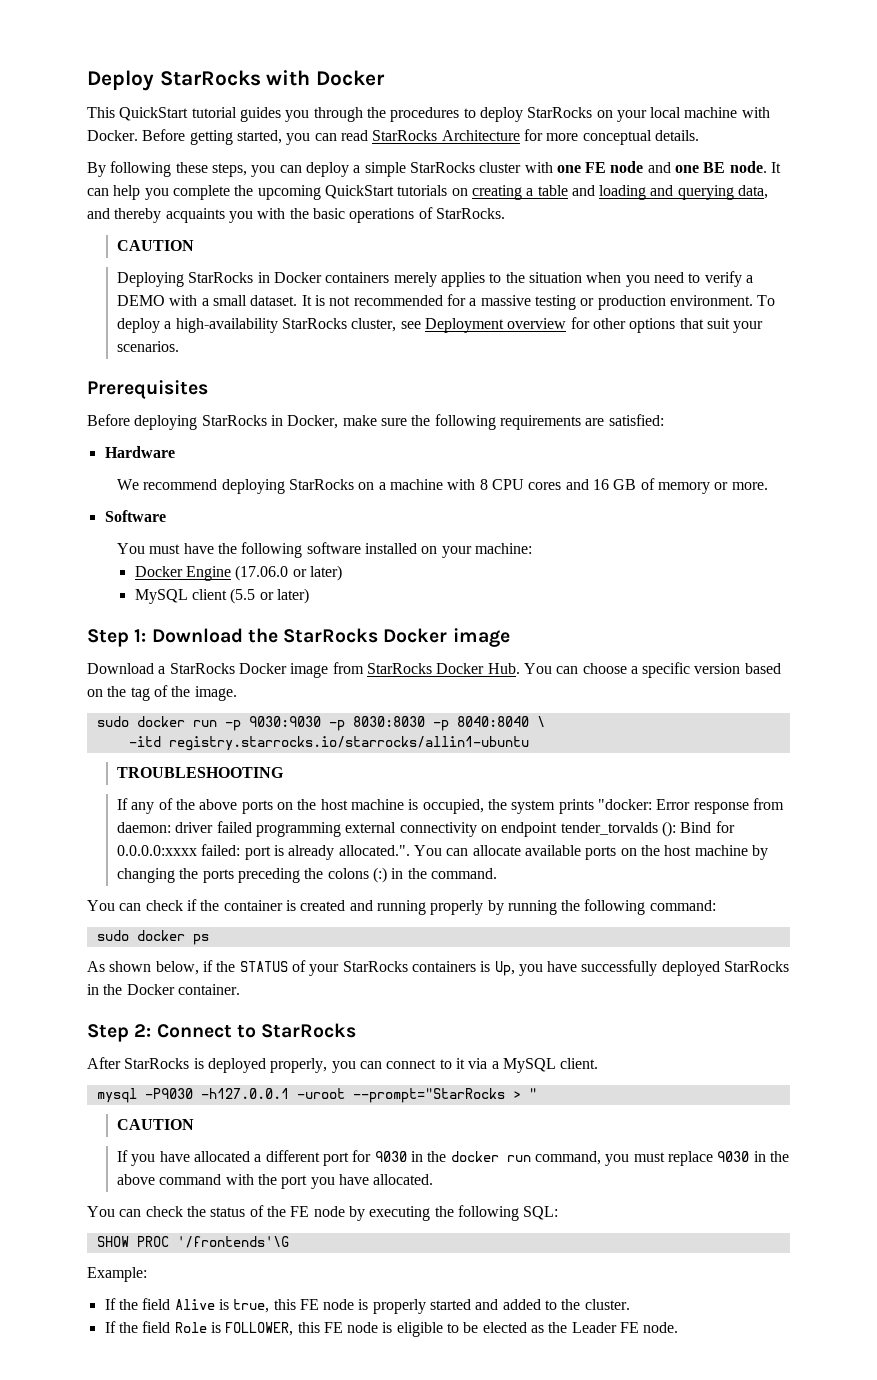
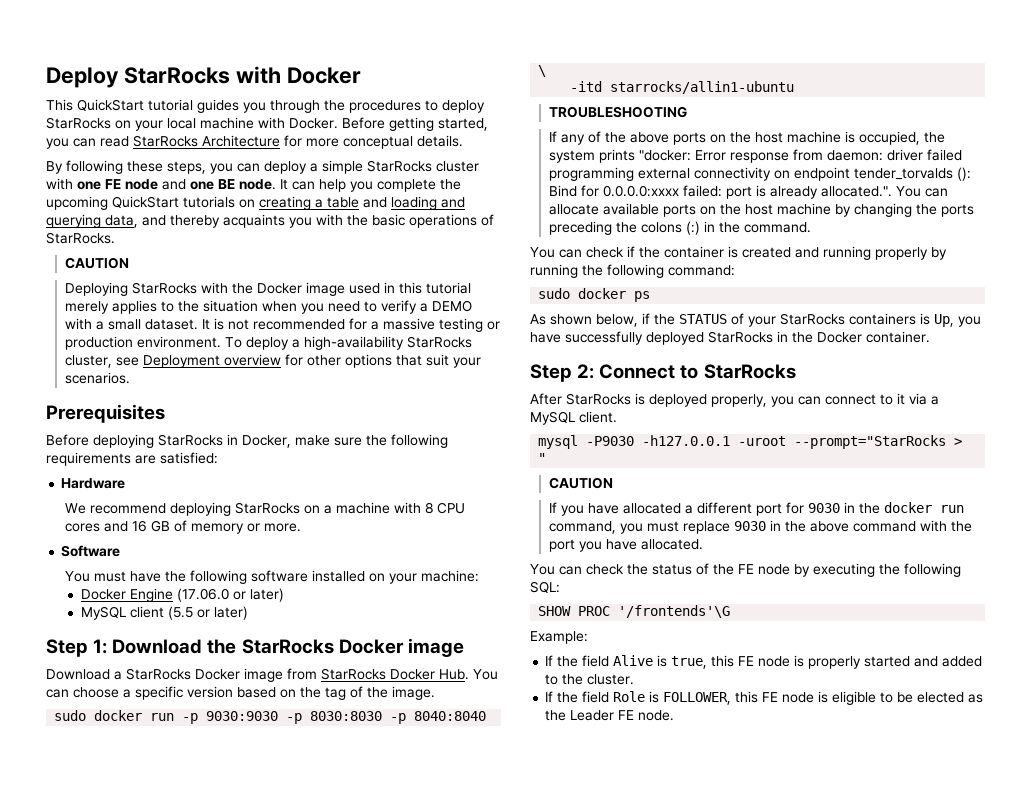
[257,272,390,283] in Docker containers -> [201,282,472,296] with the Docker image used in this tutorial
[168,736,529,751] registry.starrocks.io/starrocks/allin1-ubuntu -> [610,81,795,94] starrocks/allin1-ubuntu

